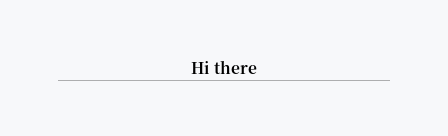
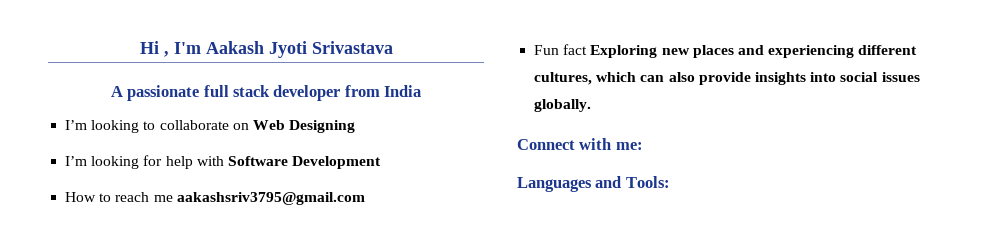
[213,60,257,74] there -> [163,41,393,58] [110,85,422,101] [65,120,356,133] [65,155,382,169] [65,192,365,205] [534,44,918,58] [534,72,920,85] [534,99,592,112] [517,138,643,150] [517,176,670,192] , I'm Aakash Jyoti Srivastava // A passionate full stack developer from India // I’m looking to collaborate on Web Designing // I’m looking for help with Software Development // How to reach me aakashsriv3795@gmail.com // Fun fact Exploring new places and experiencing different cultures, which can also provide insights into social issues globally. // Connect with me: // Languages and Tools:

